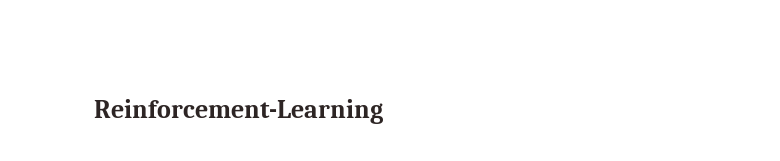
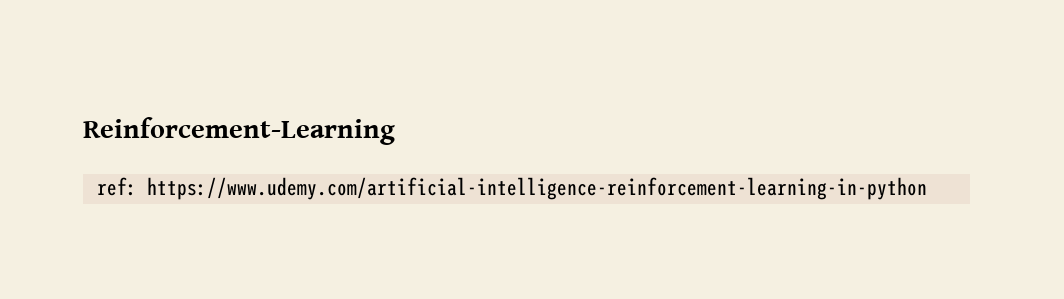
(383, 111) none -> [97,177,928,200] // ref: https://www.udemy.com/artificial-intelligence-reinforcement-learning-in-python

